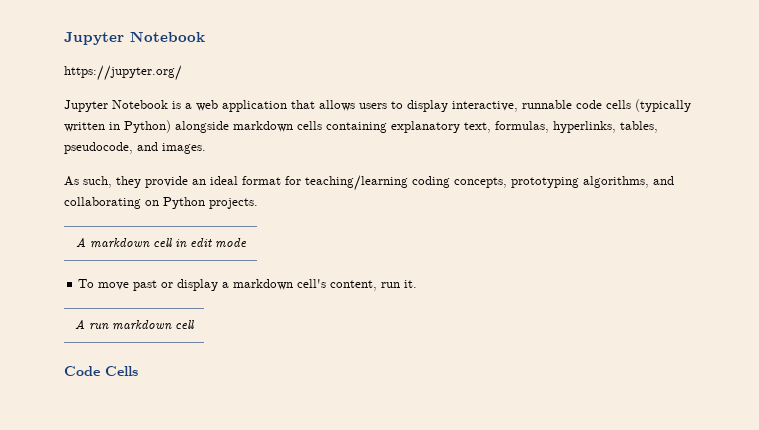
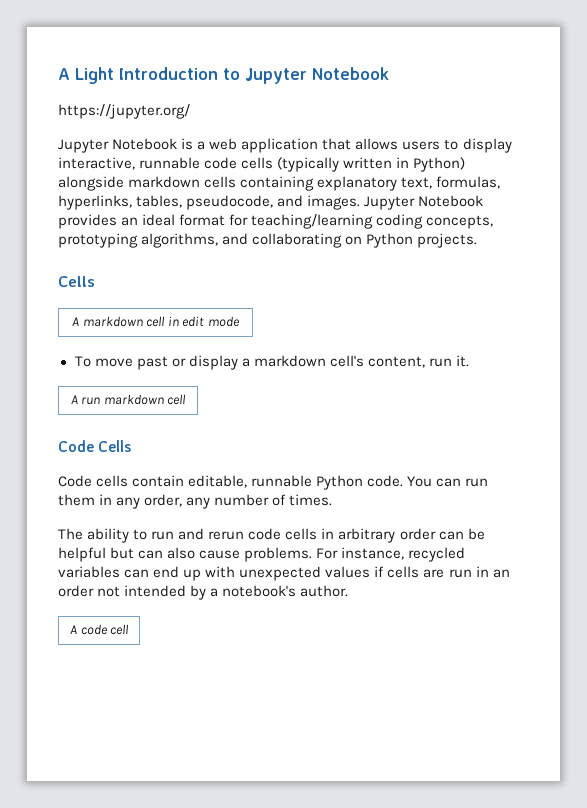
(64, 38) none -> [58,67,240,84] A Light Introduction to
[64,176,188,188] // As such, they provide -> [364,195,484,210] [58,214,117,229] Jupyter Notebook provides
(258, 203) none -> [58,276,95,287] // Cells
(138, 371) none -> [58,475,489,490] [58,494,333,509] [58,528,485,543] [58,547,466,562] [58,566,510,581] [58,585,349,600] [69,624,130,635] // Code cells contain editable, runnable Python code. You can run them in any order, any number of times. // The ability to run and rerun code cells in arbitrary order can be helpful but can also cause problems. For instance, recycled variables can end up with unexpected values if cells are run in an order not intended by a notebook's author. // A code cell

